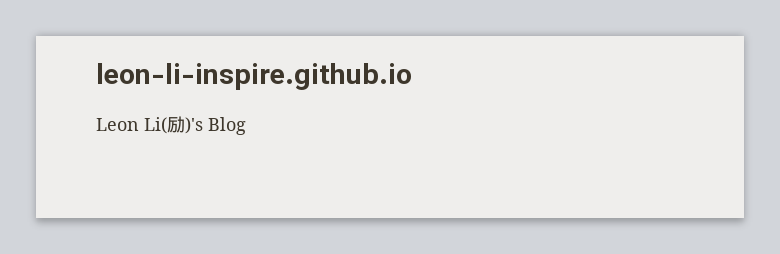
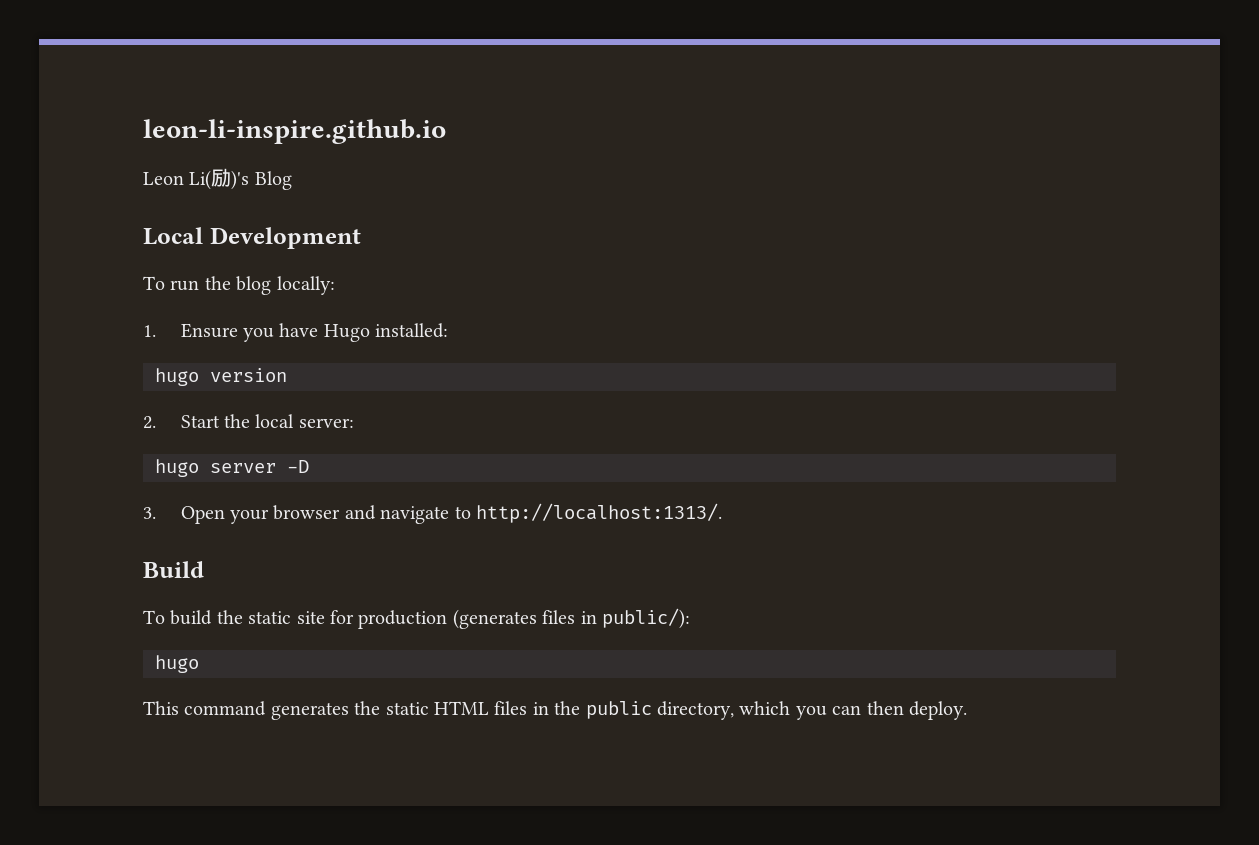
(246, 126) none -> [143,227,361,249] [143,276,335,295] [143,323,449,342] [155,368,287,386] [143,414,354,429] [155,459,309,477] [143,503,723,524] [143,561,204,578] [143,608,690,629] [155,655,199,673] [143,701,967,720] // Local Development // To run the blog locally: // 1. Ensure you have Hugo installed: // hugo version // 2. Start the local server: // hugo server -D // 3. Open your browser and navigate to http://localhost:1313/. // Build // To build the static site for production (generates files in public/): // hugo // This command generates the static HTML files in the public directory, which you can then deploy.

